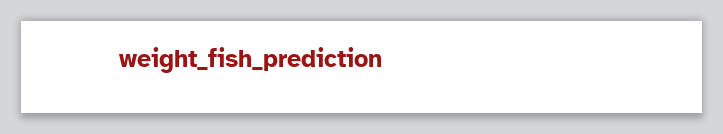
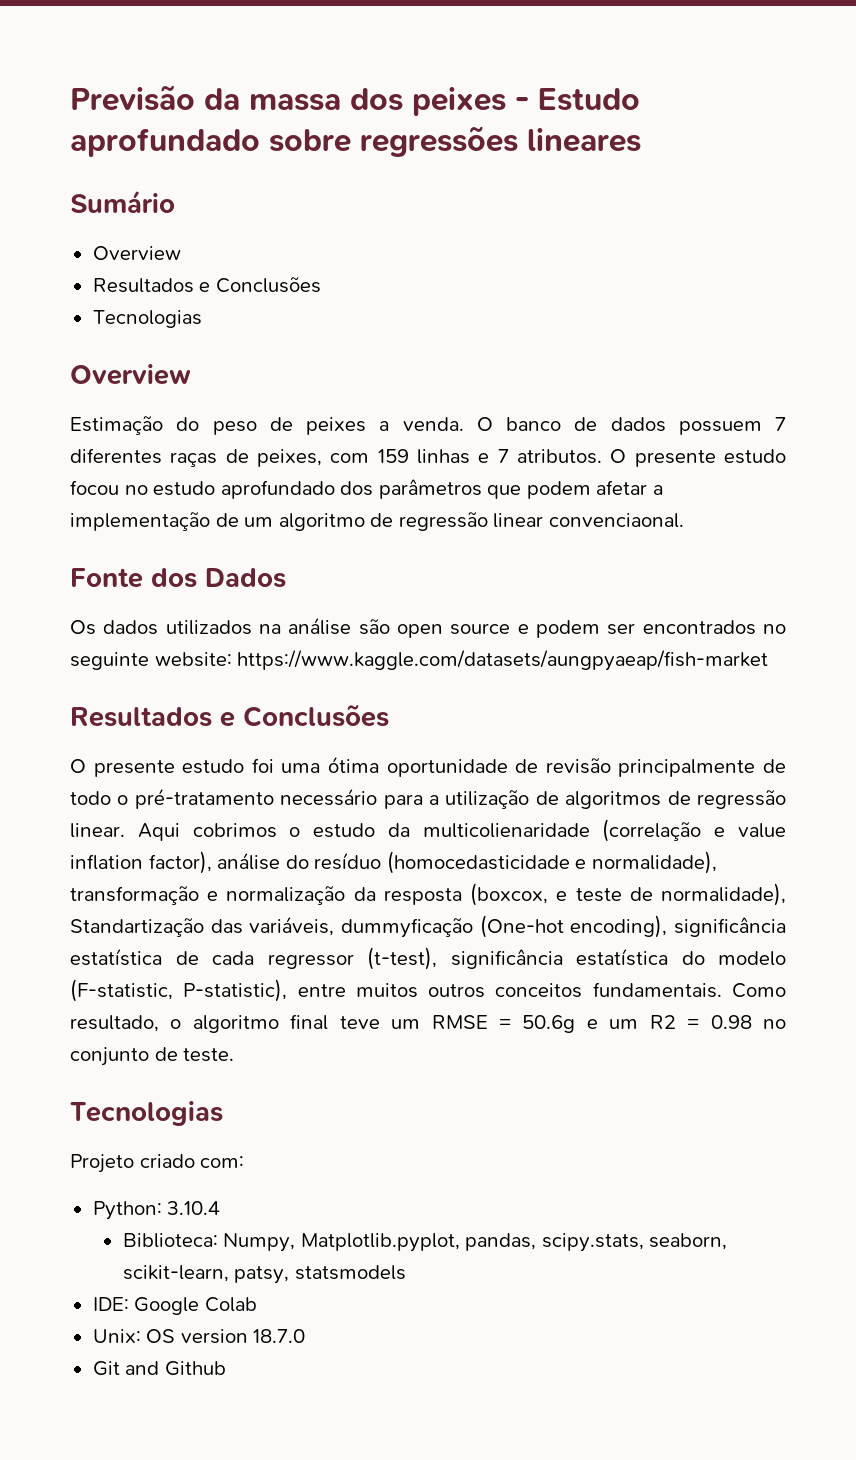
[119,47,382,73] weight_fish_prediction -> [70,85,640,116] [70,126,641,157] [70,190,175,213] [92,246,181,260] [92,277,321,293] [92,310,202,328] [70,364,191,385] [70,416,786,435] [70,448,787,467] [70,479,663,499] [70,512,684,531] [70,568,286,588] [70,617,787,638] [70,650,769,671] [70,705,389,727] [70,756,787,777] [70,788,786,809] [70,819,787,842] [70,851,717,874] [70,883,786,906] [70,915,786,938] [70,947,786,970] [70,979,786,1002] [70,1014,787,1033] [70,1047,235,1066] [70,1101,223,1126] [70,1154,245,1173] [92,1201,221,1220] [122,1233,728,1252] [122,1265,406,1284] [92,1297,257,1315] [92,1329,306,1344] [92,1361,226,1376] Previsão da massa dos peixes - Estudo aprofundado sobre regressões lineares // Sumário // Overview // Resultados e Conclusões // Tecnologias // Overview // Estimação do peso de peixes a venda. O banco de dados possuem 7 diferentes raças de peixes, com 159 linhas e 7 atributos. O presente estudo focou no estudo aprofundado dos parâmetros que podem afetar a implementação de um algoritmo de regressão linear convenciaonal. // Fonte dos Dados // Os dados utilizados na análise são open source e podem ser encontrados no seguinte website: https://www.kaggle.com/datasets/aungpyaeap/fish-market // Resultados e Conclusões // O presente estudo foi uma ótima oportunidade de revisão principalmente de todo o pré-tratamento necessário para a utilização de algoritmos de regressão linear. Aqui cobrimos o estudo da multicolienaridade (correlação e value inflation factor), análise do resíduo (homocedasticidade e normalidade), transformação e normalização da resposta (boxcox, e teste de normalidade), Standartização das variáveis, dummyficação (One-hot encoding), significância estatística de cada regressor (t-test), significância estatística do modelo (F-statistic, P-statistic), entre muitos outros conceitos fundamentais. Como resultado, o algoritmo final teve um RMSE = 50.6g e um R2 = 0.98 no conjunto de teste. // Tecnologias // Projeto criado com: // Python: 3.10.4 // Biblioteca: Numpy, Matplotlib.pyplot, pandas, scipy.stats, seaborn, scikit-learn, patsy, statsmodels // IDE: Google Colab // Unix: OS version 18.7.0 // Git and Github

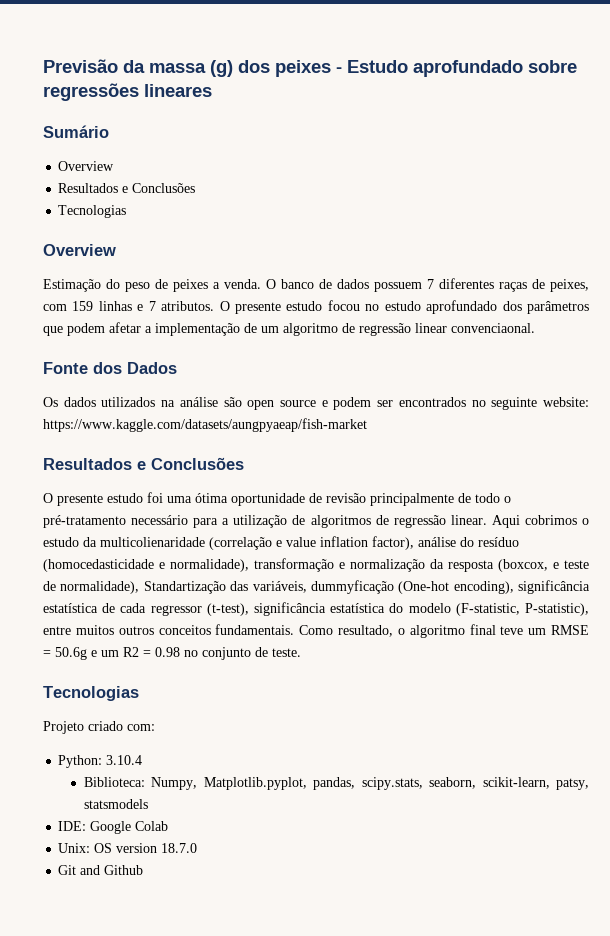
(341, 102) none -> [210,60,233,77] (g)

